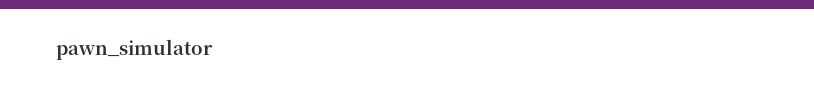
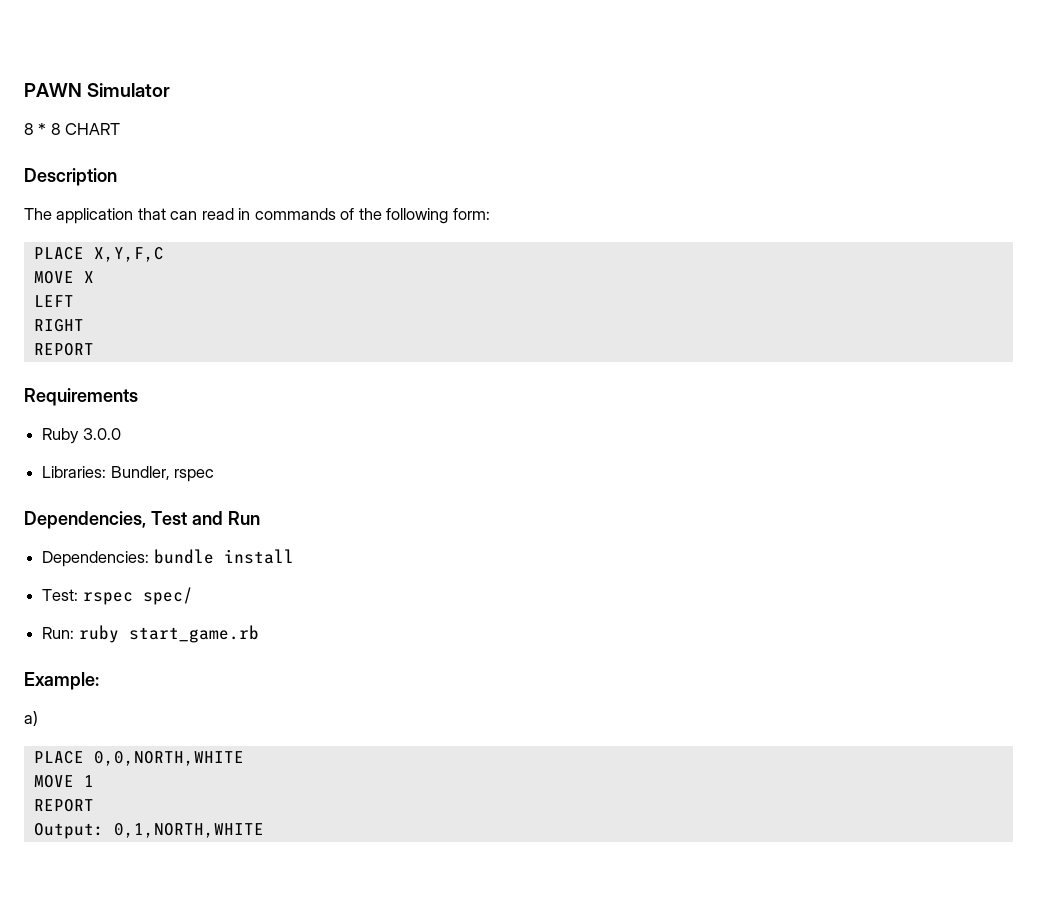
[56,39,213,60] pawn_simulator -> [24,83,171,97] [24,123,121,135] [24,168,117,186] [24,208,490,224] [33,247,164,262] [33,271,94,284] [33,295,74,307] [33,319,84,332] [33,343,94,356] [24,388,138,406] [42,428,121,444] [42,466,215,482] [24,511,260,529] [42,549,294,567] [42,587,193,605] [42,625,259,643] [24,672,99,690] [24,711,38,726] [33,751,244,766] [33,775,94,788] [33,799,94,812] [33,823,264,839] PAWN Simulator // 8 * 8 CHART // Description // The application that can read in commands of the following form: // PLACE X,Y,F,C // MOVE X // LEFT // RIGHT // REPORT // Requirements // Ruby 3.0.0 // Libraries: Bundler, rspec // Dependencies, Test and Run // Dependencies: bundle install // Test: rspec spec/ // Run: ruby start_game.rb // Example: // a) // PLACE 0,0,NORTH,WHITE // MOVE 1 // REPORT // Output: 0,1,NORTH,WHITE

